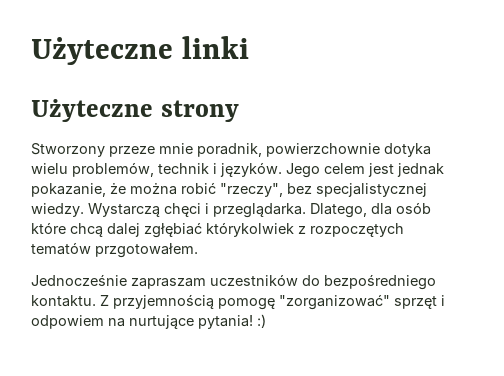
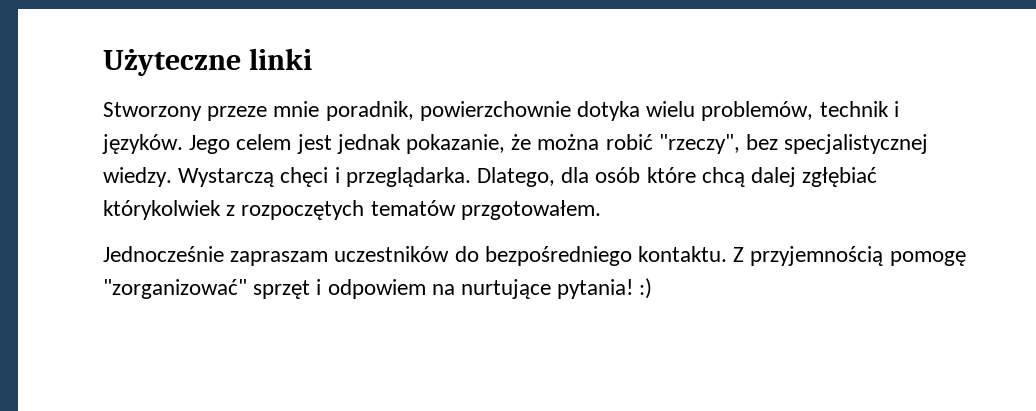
[31,99,239,122] // Użyteczne strony -> (313, 59) none

